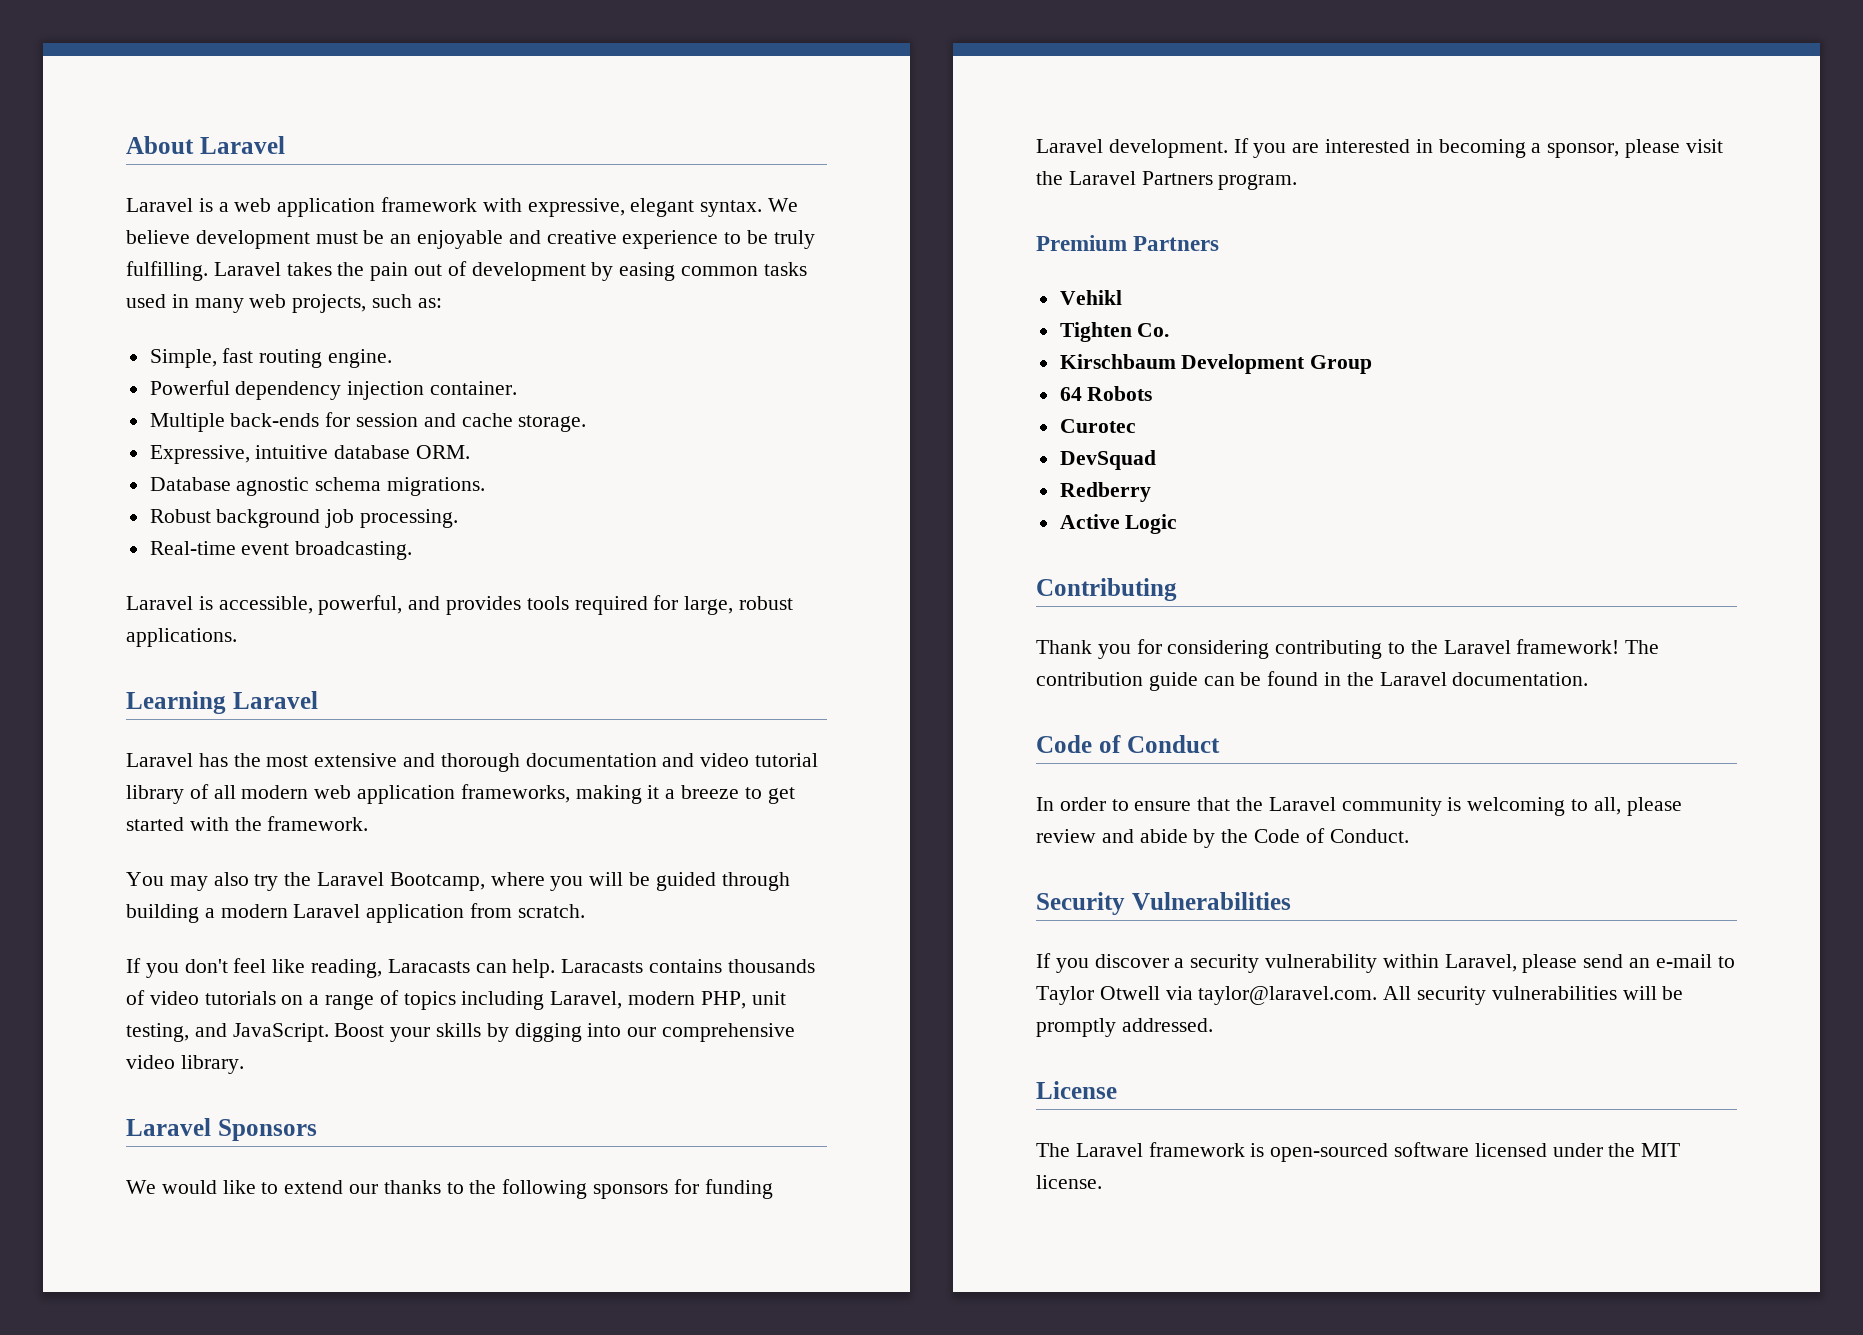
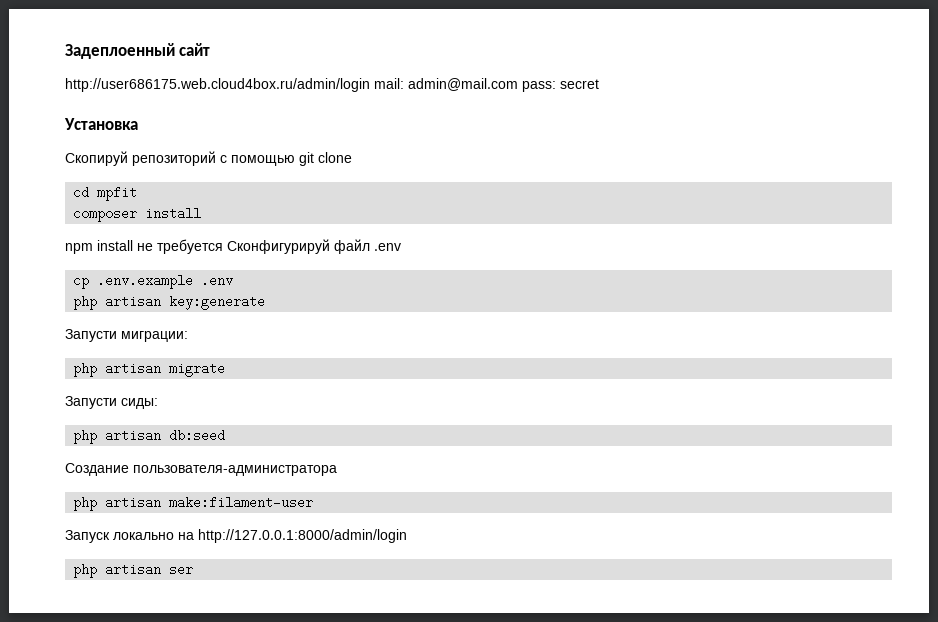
[126,136,285,154] [126,197,799,217] [126,230,815,249] [126,261,807,281] [126,294,442,313] [149,348,393,368] [149,380,518,400] [149,412,587,432] [149,445,471,464] [149,477,486,496] [149,509,459,528] [149,541,413,560] [126,595,794,615] [126,628,237,647] [126,691,318,714] [126,753,819,772] [126,784,795,804] [126,816,369,831] [126,872,790,891] [126,903,585,923] [126,958,815,978] [126,990,786,1010] [126,1023,796,1042] [126,1055,244,1074] [126,1118,317,1141] [126,1179,773,1199] [1036,138,1723,158] [1036,171,1298,190] [1036,235,1220,251] [1059,290,1122,305] [1059,322,1170,342] [1059,354,1373,374] [1059,386,1153,401] [1059,419,1136,433] [1059,450,1156,470] [1059,482,1151,502] [1059,514,1178,534] [1036,578,1177,601] [1036,639,1660,659] [1036,671,1589,691] [1036,735,1220,753] [1036,797,1682,816] [1036,828,1409,848] [1036,892,1291,915] [1036,953,1735,973] [1036,986,1684,1005] [1036,1018,1213,1037] [1036,1081,1117,1099] [1036,1142,1681,1162] [1036,1175,1102,1189] About Laravel // Laravel is a web application framework with expressive, elegant syntax. We believe development must be an enjoyable and creative experience to be truly fulfilling. Laravel takes the pain out of development by easing common tasks used in many web projects, such as: // Simple, fast routing engine. // Powerful dependency injection container. // Multiple back-ends for session and cache storage. // Expressive, intuitive database ORM. // Database agnostic schema migrations. // Robust background job processing. // Real-time event broadcasting. // Laravel is accessible, powerful, and provides tools required for large, robust applications. // Learning Laravel // Laravel has the most extensive and thorough documentation and video tutorial library of all modern web application frameworks, making it a breeze to get started with the framework. // You may also try the Laravel Bootcamp, where you will be guided through building a modern Laravel application from scratch. // If you don't feel like reading, Laracasts can help. Laracasts contains thousands of video tutorials on a range of topics including Laravel, modern PHP, unit testing, and JavaScript. Boost your skills by digging into our comprehensive video library. // Laravel Sponsors // We would like to extend our thanks to the following sponsors for funding Laravel development. If you are interested in becoming a sponsor, please visit the Laravel Partners program. // Premium Partners // Vehikl // Tighten Co. // Kirschbaum Development Group // 64 Robots // Curotec // DevSquad // Redberry // Active Logic // Contributing // Thank you for considering contributing to the Laravel framework! The contribution guide can be found in the Laravel documentation. // Code of Conduct // In order to ensure that the Laravel community is welcoming to all, please review and abide by the Code of Conduct. // Security Vulnerabilities // If you discover a security vulnerability within Laravel, please send an e-mail to Taylor Otwell via taylor@laravel.com. All security vulnerabilities will be promptly addressed. // License // The Laravel framework is open-sourced software licensed under the MIT license. -> [65,43,211,59] [65,78,599,92] [64,118,138,130] [65,151,352,166] [73,186,138,201] [73,207,202,222] [65,239,401,254] [73,274,234,289] [73,295,266,310] [65,329,188,342] [73,362,226,377] [65,396,158,409] [73,429,226,444] [65,463,337,476] [73,496,314,511] [65,529,407,543] [73,563,194,578] Задеплоенный сайт // http://user686175.web.cloud4box.ru/admin/login mail: admin@mail.com pass: secret // Установка // Скопируй репозиторий с помощью git clone // cd mpfit // composer install // npm install не требуется Сконфигурируй файл .env // cp .env.example .env // php artisan key:generate // Запусти миграции: // php artisan migrate // Запусти сиды: // php artisan db:seed // Создание пользователя-администратора // php artisan make:filament-user // Запуск локально на http://127.0.0.1:8000/admin/login // php artisan ser

